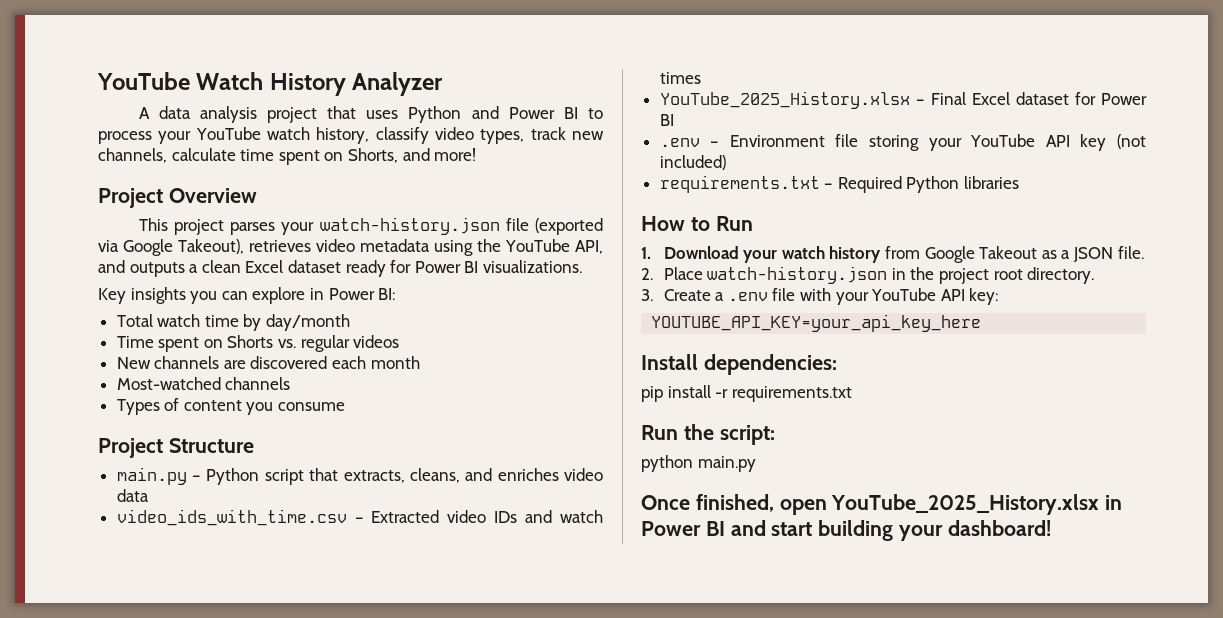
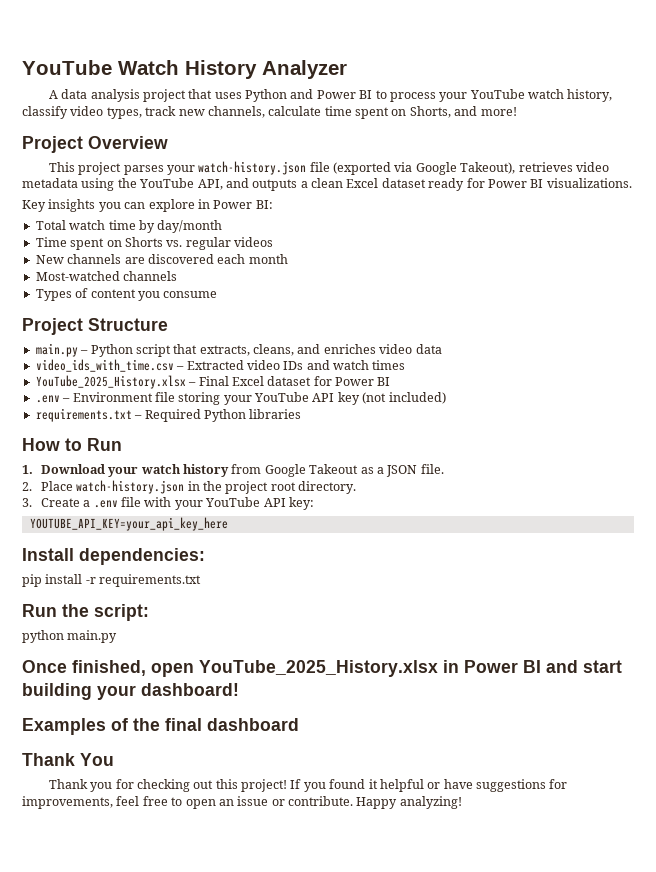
(1051, 528) none -> [22,718,299,735] [22,753,114,766] [48,779,568,792] [22,796,462,809] // Examples of the final dashboard // Thank You // Thank you for checking out this project! If you found it helpful or have suggestions for improvements, feel free to open an issue or contribute. Happy analyzing!

